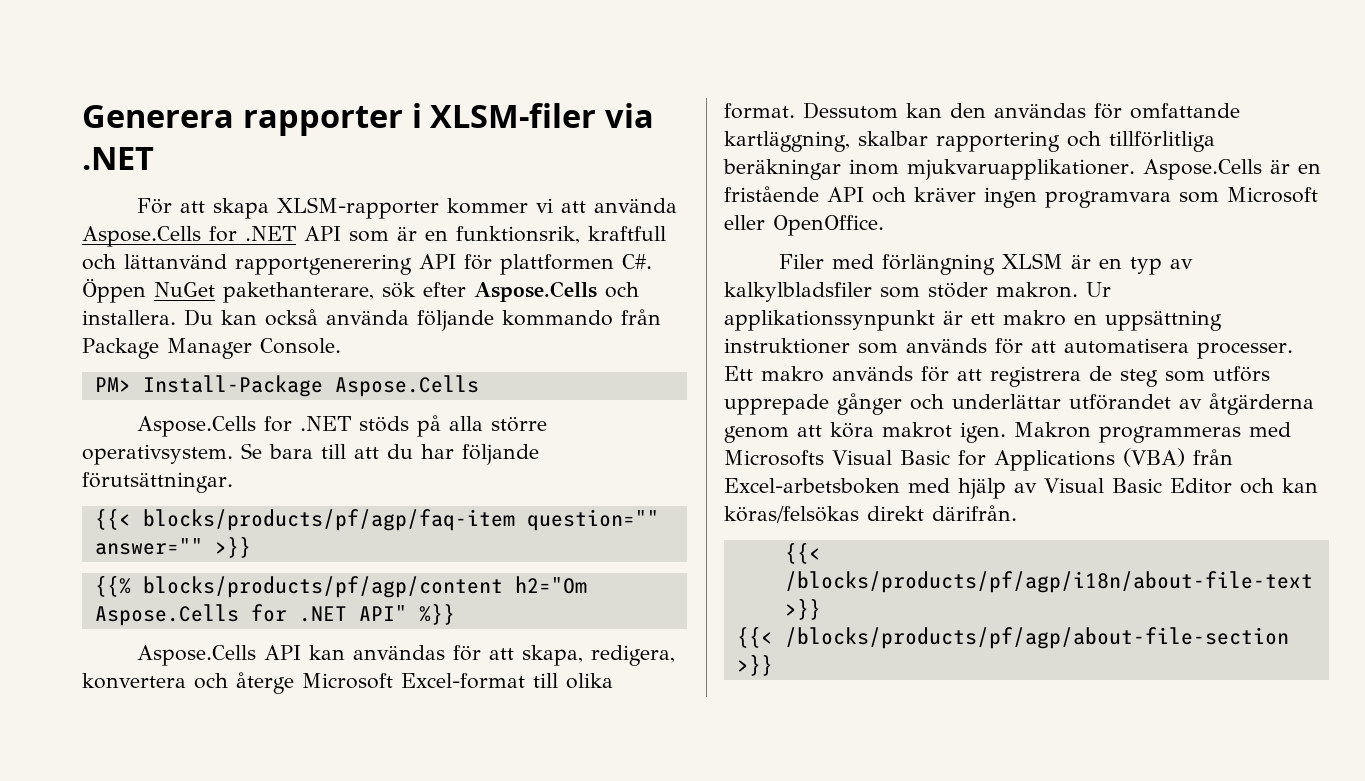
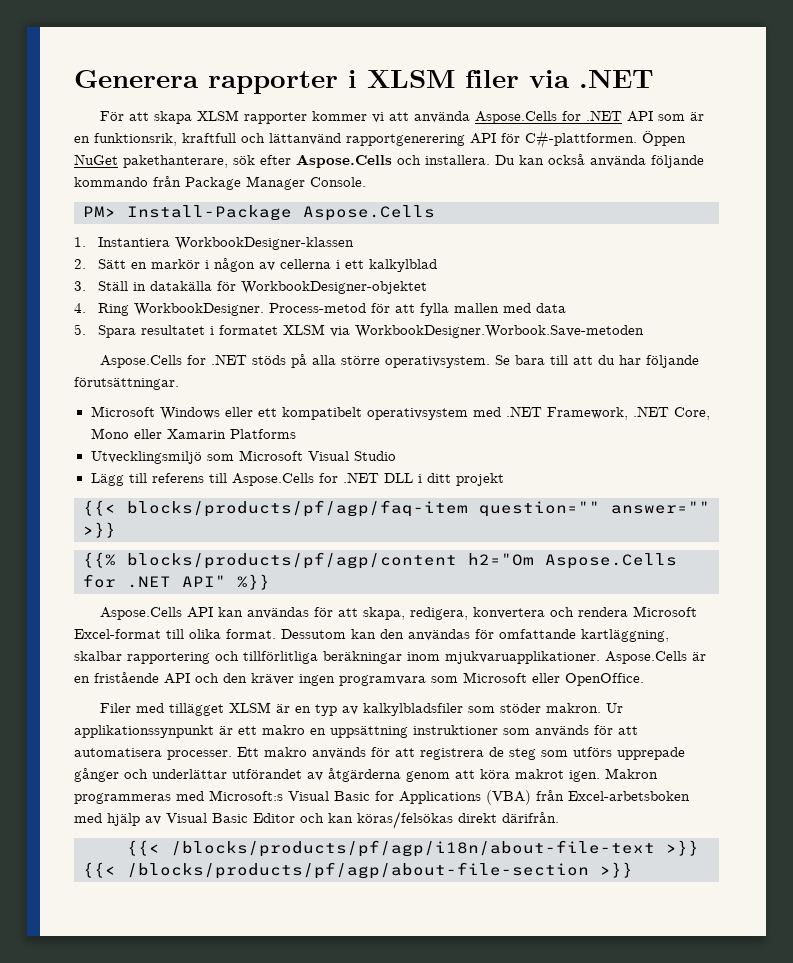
[430,103,597,128] XLSM-filer -> [367,70,519,88] XLSM filer
[276,197,439,219] XLSM-rapporter -> [196,110,307,124] XLSM rapporter
[500,254,652,275] plattformen C#. -> [525,130,637,149] C#-plattformen.
(479, 386) none -> [74,237,354,250] [74,258,437,272] [74,281,427,294] [74,303,566,316] [74,324,644,338] // 1. Instantiera WorkbookDesigner-klassen // 2. Sätt en markör i någon av cellerna i ett kalkylblad // 3. Ställ in datakälla för WorkbookDesigner-objektet // 4. Ring WorkbookDesigner. Process-metod för att fylla mallen med data // 5. Spara resultatet i formatet XLSM via WorkbookDesigner.Worbook.Save-metoden
(233, 482) none -> [90,406,710,420] [90,428,296,439] [90,450,396,464] [90,472,504,486] // Microsoft Windows eller ett kompatibelt operativsystem med .NET Framework, .NET Core, Mono eller Xamarin Platforms // Utvecklingsmiljö som Microsoft Visual Studio // Lägg till referens till Aspose.Cells for .NET DLL i ditt projekt
[236,672,294,694] återge -> [577,607,628,617] rendera
(906, 195) none -> [223,673,247,683] den
[881,254,995,275] förlängning -> [168,703,224,716] tillägget
[724,450,824,466] Microsofts -> [209,790,283,801] Microsoft:s

